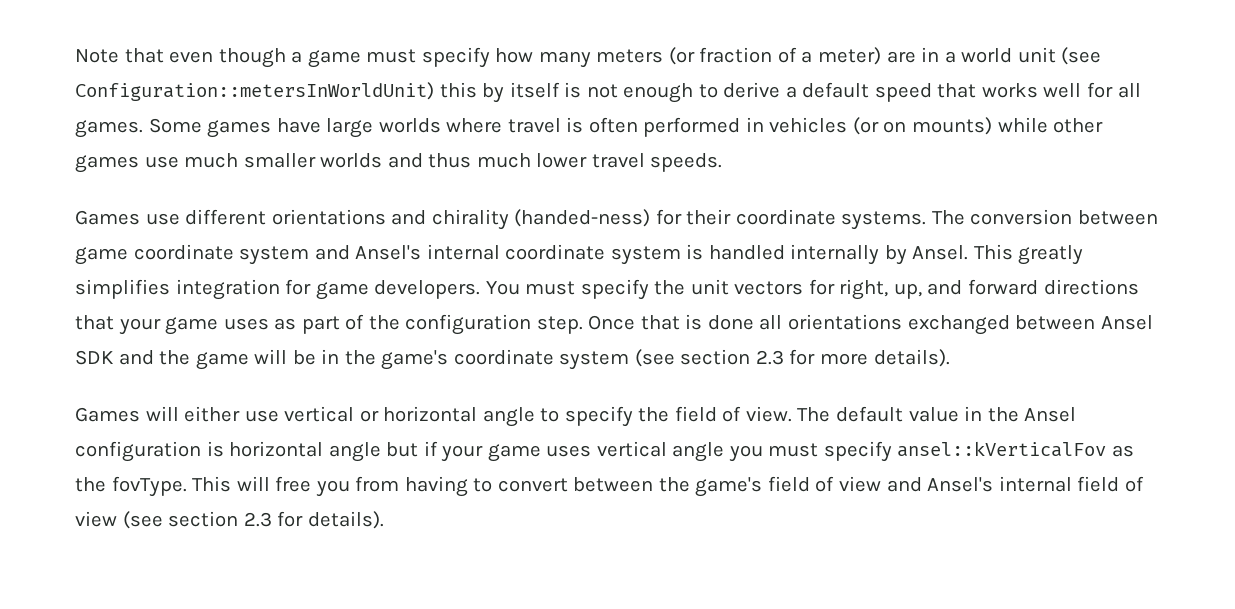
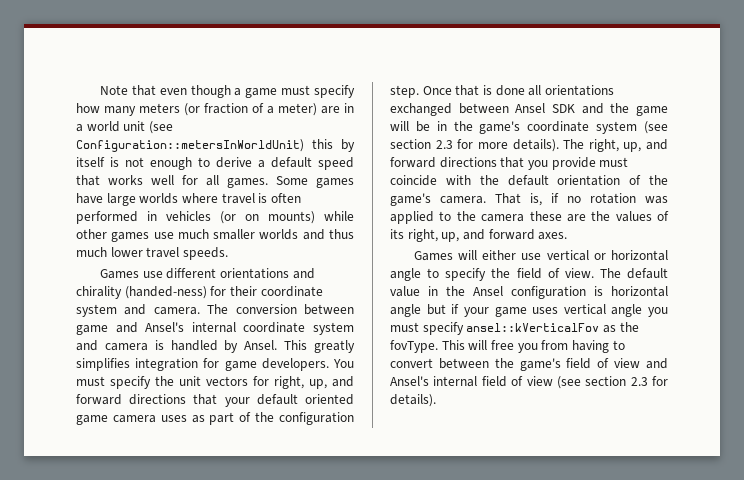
[841,211,927,230] systems. -> [76,304,200,317] system and camera.
[133,244,310,265] coordinate system -> (108, 330) none
(681, 255) none -> [76,340,148,351] and camera
[790,244,880,265] internally -> (218, 345) none
[165,317,219,335] game -> [256,394,354,405] [76,415,156,425] default oriented game camera
(950, 358) none -> [563,139,668,152] [390,157,629,170] [390,175,668,186] [390,193,668,206] [390,211,669,224] [390,229,568,242] The right, up, and forward directions that you provide must coincide with the default orientation of the game's camera. That is, if no rotation was applied to the camera these are the values of its right, up, and forward axes.

